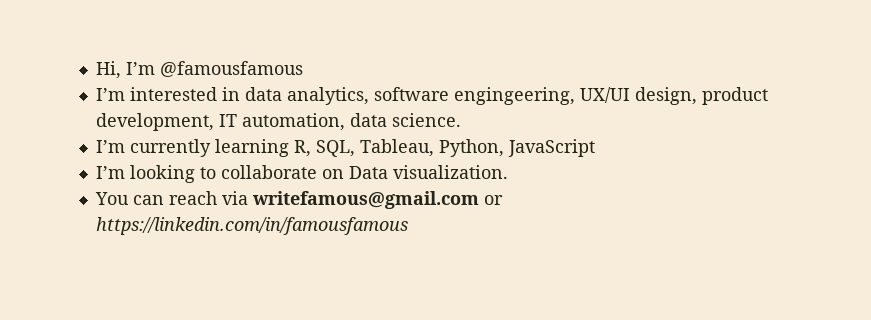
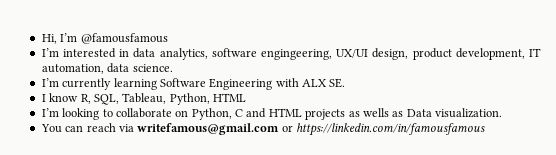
(289, 148) none -> [159,78,346,90] [41,93,79,102] Software Engineering with ALX SE. // I know
[507,139,595,157] JavaScript -> [213,93,246,102] HTML
(344, 174) none -> [191,108,404,120] Python, C and HTML projects as wells as

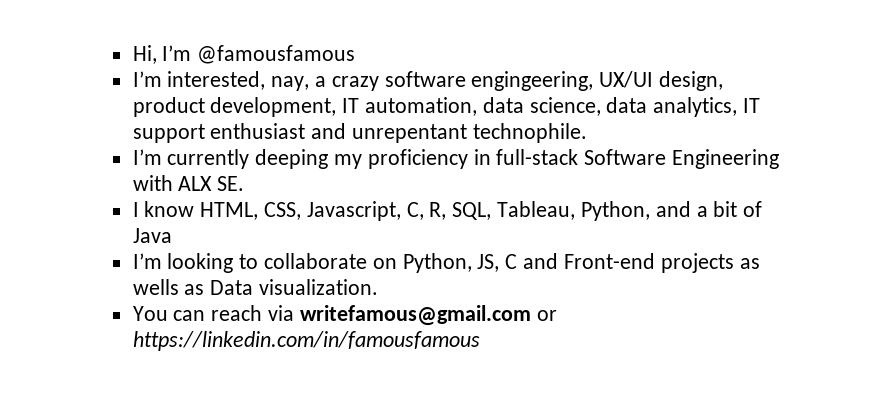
[62,48,208,60] interested in data analytics, -> [167,71,379,91] interested, nay, a crazy
[132,64,173,72] [41,78,157,90] science. // I’m currently learning -> [529,97,761,117] [132,123,587,143] [132,149,579,169] science, data analytics, IT support enthusiast and unrepentant technophile. // I’m currently deeping my proficiency in full-stack
[80,93,246,105] R, SQL, Tableau, Python, HTML -> [200,201,763,221] [132,228,172,243] HTML, CSS, Javascript, C, R, SQL, Tableau, Python, and a bit of Java
(232, 114) none -> [477,254,500,272] JS,
[268,108,302,117] HTML -> [563,253,655,269] Front-end

